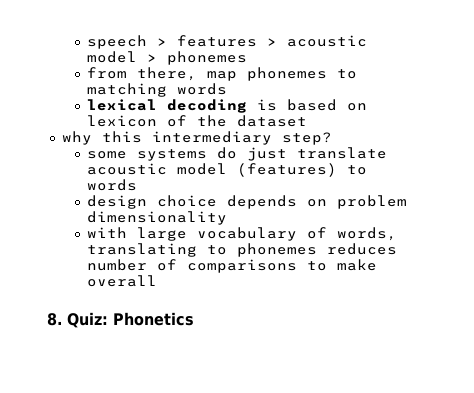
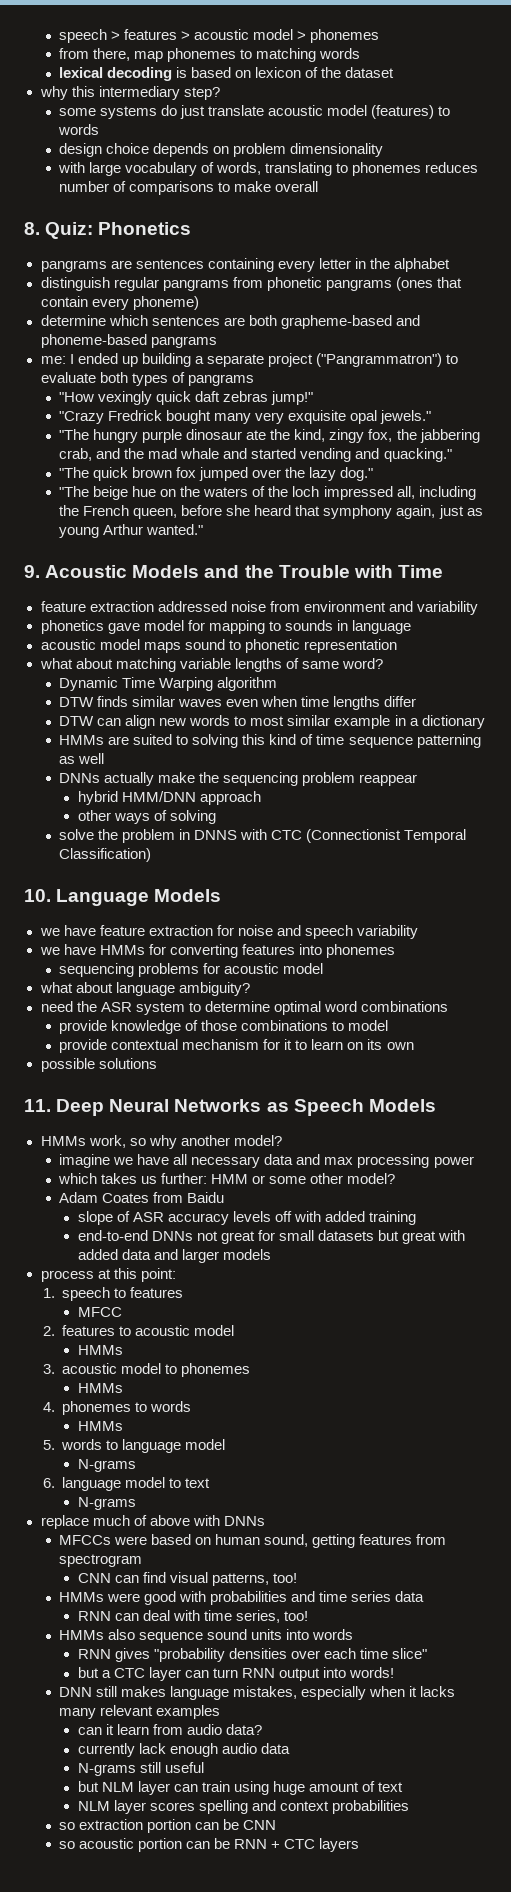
(194, 319) none -> [40,258,450,272] [40,277,462,291] [40,296,199,310] [40,315,420,329] [40,334,217,348] [40,353,458,367] [40,372,254,386] [59,391,314,405] [59,410,432,424] [59,429,480,443] [59,448,452,462] [59,467,374,481] [59,486,476,500] [59,505,483,519] [59,524,204,538] [24,565,443,578] [40,601,478,615] [40,620,411,634] [40,639,397,653] [39,658,383,672] [59,677,278,691] [59,696,417,710] [59,715,485,729] [59,734,481,748] [59,753,105,764] [59,772,418,786] [77,791,261,805] [77,810,216,824] [59,829,467,843] [59,848,152,862] [24,889,222,906] [39,925,418,939] [39,944,395,958] [59,963,324,977] [39,982,250,996] [40,1001,448,1015] [59,1020,389,1034] [59,1039,414,1053] [40,1058,157,1072] [24,1099,436,1116] [40,1135,282,1149] [59,1154,474,1168] [58,1173,396,1184] [59,1192,225,1203] [77,1211,416,1225] [77,1230,466,1244] [77,1249,271,1263] [40,1268,176,1282] [42,1287,184,1301] [77,1307,122,1317] [42,1325,235,1336] [77,1345,123,1355] [42,1363,251,1377] [77,1383,123,1393] [42,1401,192,1415] [77,1421,123,1431] [42,1439,226,1453] [77,1459,136,1472] [42,1477,211,1491] [77,1497,136,1510] [40,1515,265,1529] [59,1534,447,1548] [59,1554,143,1567] [77,1572,297,1586] [59,1591,425,1605] [77,1610,308,1623] [59,1629,354,1643] [77,1648,427,1662] [77,1667,395,1681] [59,1686,456,1700] [59,1705,221,1719] [77,1724,262,1735] [77,1743,290,1757] [77,1762,204,1776] [77,1781,404,1795] [77,1800,409,1814] [59,1819,277,1833] [59,1838,360,1852] // pangrams are sentences containing every letter in the alphabet // distinguish regular pangrams from phonetic pangrams (ones that contain every phoneme) // determine which sentences are both grapheme-based and phoneme-based pangrams // me: I ended up building a separate project ("Pangrammatron") to evaluate both types of pangrams // "How vexingly quick daft zebras jump!" // "Crazy Fredrick bought many very exquisite opal jewels." // "The hungry purple dinosaur ate the kind, zingy fox, the jabbering crab, and the mad whale and started vending and quacking." // "The quick brown fox jumped over the lazy dog." // "The beige hue on the waters of the loch impressed all, including the French queen, before she heard that symphony again, just as young Arthur wanted." // 9. Acoustic Models and the Trouble with Time // feature extraction addressed noise from environment and variability // phonetics gave model for mapping to sounds in language // acoustic model maps sound to phonetic representation // what about matching variable lengths of same word? // Dynamic Time Warping algorithm // DTW finds similar waves even when time lengths differ // DTW can align new words to most similar example in a dictionary // HMMs are suited to solving this kind of time sequence patterning as well // DNNs actually make the sequencing problem reappear // hybrid HMM/DNN approach // other ways of solving // solve the problem in DNNS with CTC (Connectionist Temporal Classification) // 10. Language Models // we have feature extraction for noise and speech variability // we have HMMs for converting features into phonemes // sequencing problems for acoustic model // what about language ambiguity? // need the ASR system to determine optimal word combinations // provide knowledge of those combinations to model // provide contextual mechanism for it to learn on its own // possible solutions // 11. Deep Neural Networks as Speech Models // HMMs work, so why another model? // imagine we have all necessary data and max processing power // which takes us further: HMM or some other model? // Adam Coates from Baidu // slope of ASR accuracy levels off with added training // end-to-end DNNs not great for small datasets but great with added data and larger models // process at this point: // 1. speech to features // MFCC // 2. features to acoustic model // HMMs // 3. acoustic model to phonemes // HMMs // 4. phonemes to words // HMMs // 5. words to language model // N-grams // 6. language model to text // N-grams // replace much of above with DNNs // MFCCs were based on human sound, getting features from spectrogram // CNN can find visual patterns, too! // HMMs were good with probabilities and time series data // RNN can deal with time series, too! // HMMs also sequence sound units into words // RNN gives "probability densities over each time slice" // but a CTC layer can turn RNN output into words! // DNN still makes language mistakes, especially when it lacks many relevant examples // can it learn from audio data? // currently lack enough audio data // N-grams still useful // but NLM layer can train using huge amount of text // NLM layer scores spelling and context probabilities // so extraction portion can be CNN // so acoustic portion can be RNN + CTC layers

